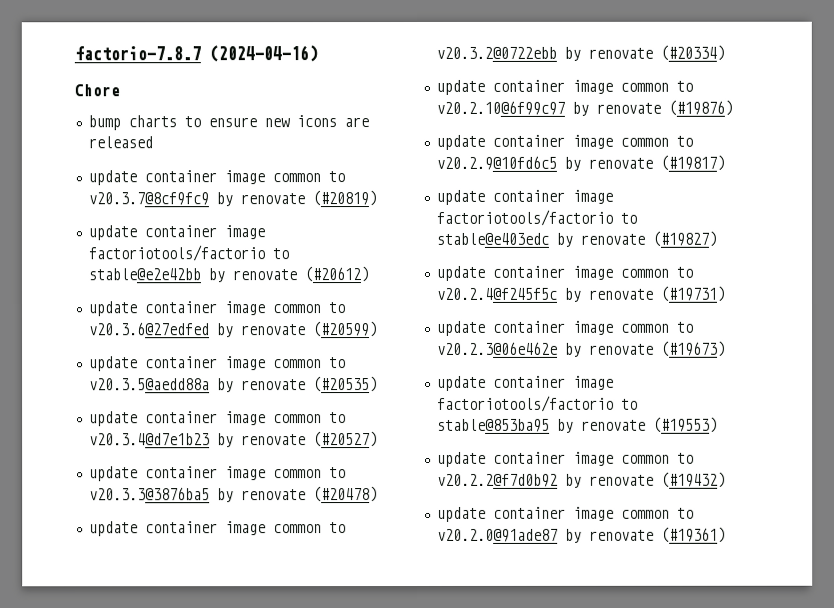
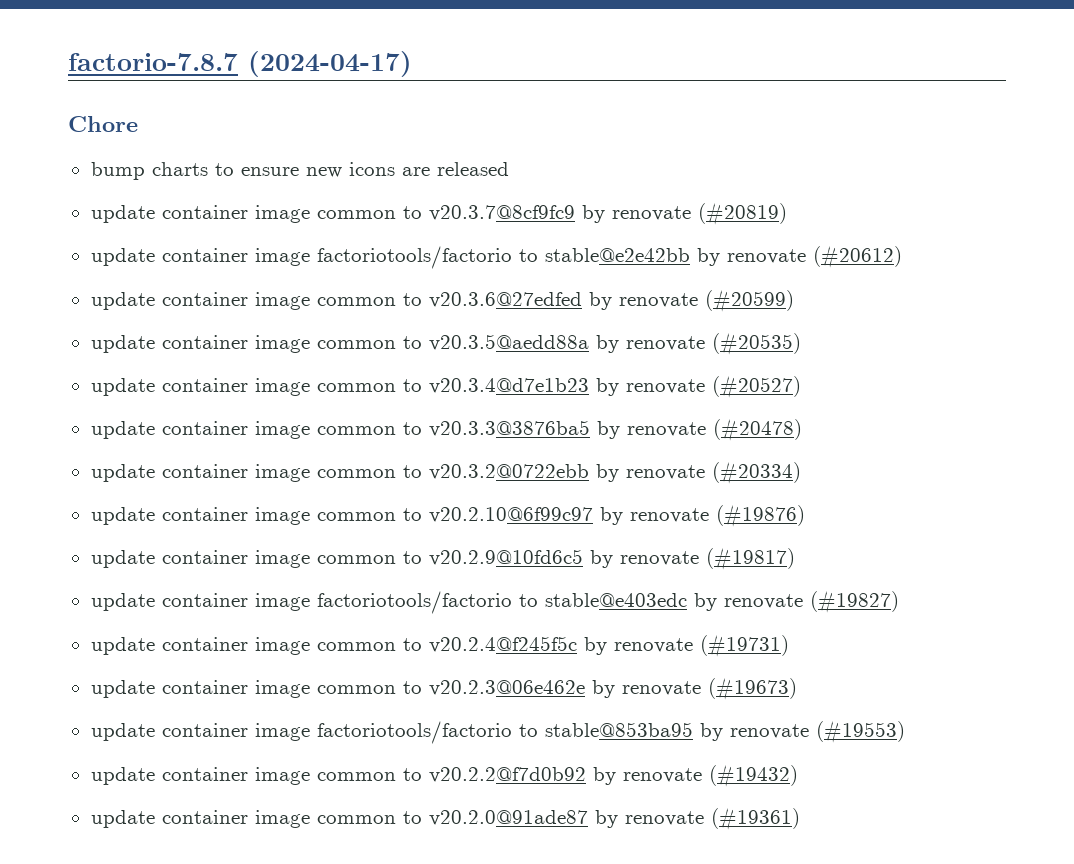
[209,45,318,63] (2024-04-16) -> [248,51,412,77] (2024-04-17)

